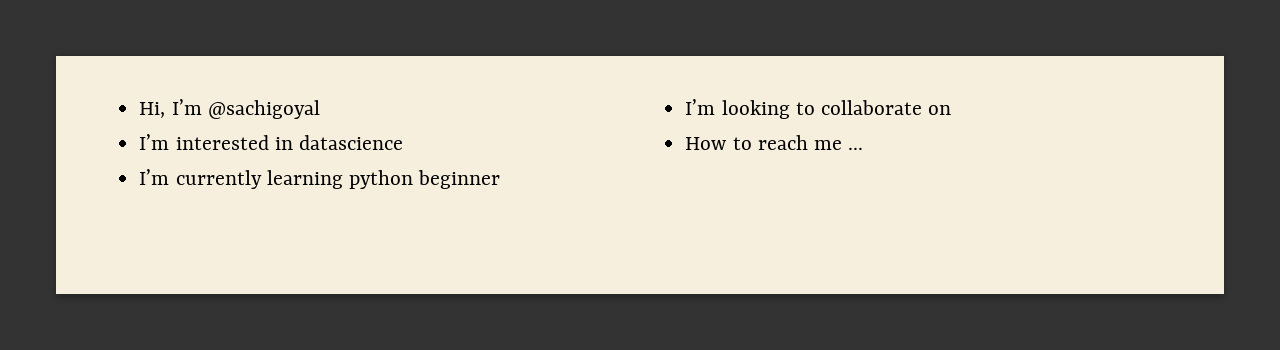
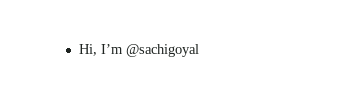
[139,134,403,150] [139,169,501,189] [685,99,952,119] [685,135,864,150] // I’m interested in datascience // I’m currently learning python beginner // I’m looking to collaborate on // How to reach me ... -> (199, 50) none

